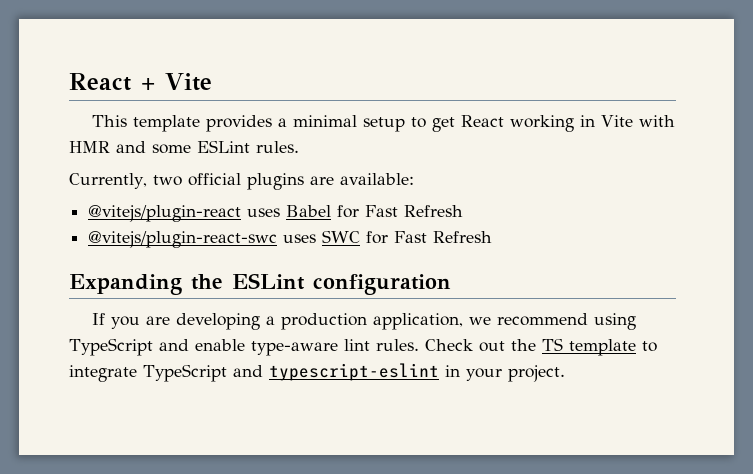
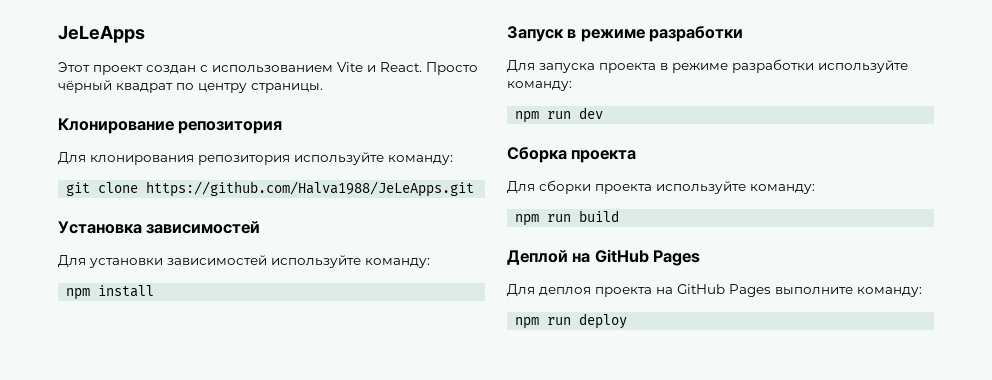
[69,73,212,91] [91,115,675,132] [69,140,299,154] [69,173,414,190] [88,205,464,222] [88,230,493,248] [69,273,451,295] [91,313,636,330] [69,338,657,356] [69,363,565,382] React + Vite // This template provides a minimal setup to get React working in Vite with HMR and some ESLint rules. // Currently, two official plugins are available: // @vitejs/plugin-react uses Babel for Fast Refresh // @vitejs/plugin-react-swc uses SWC for Fast Refresh // Expanding the ESLint configuration // If you are developing a production application, we recommend using TypeScript and enable type-aware lint rules. Check out the TS template to integrate TypeScript and typescript-eslint in your project. -> [58,25,145,43] [58,62,478,75] [58,80,323,93] [58,118,283,134] [58,152,453,165] [66,181,475,197] [58,221,261,234] [58,255,430,268] [66,285,155,300] [507,26,744,42] [507,59,908,73] [507,81,572,91] [515,107,604,123] [507,147,637,163] [507,180,815,194] [515,210,620,226] [507,249,701,266] [507,284,922,297] [515,313,628,329] JeLeApps // Этот проект создан с использованием Vite и React. Просто чёрный квадрат по центру страницы. // Клонирование репозитория // Для клонирования репозитория используйте команду: // git clone https://github.com/Halva1988/JeLeApps.git // Установка зависимостей // Для установки зависимостей используйте команду: // npm install // Запуск в режиме разработки // Для запуска проекта в режиме разработки используйте команду: // npm run dev // Сборка проекта // Для сборки проекта используйте команду: // npm run build // Деплой на GitHub Pages // Для деплоя проекта на GitHub Pages выполните команду: // npm run deploy

